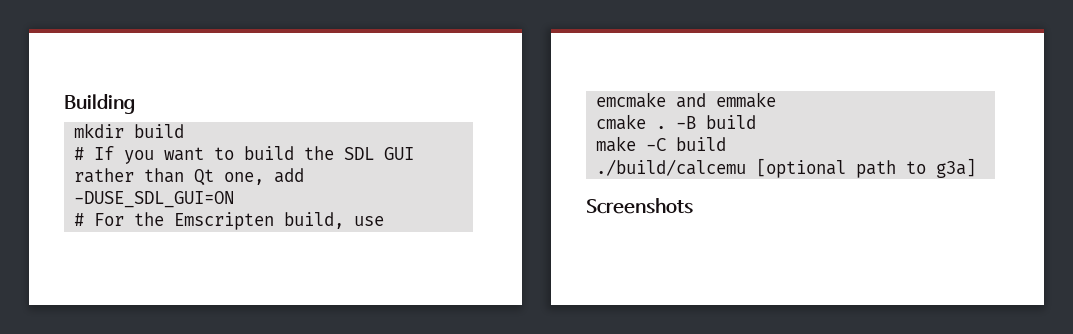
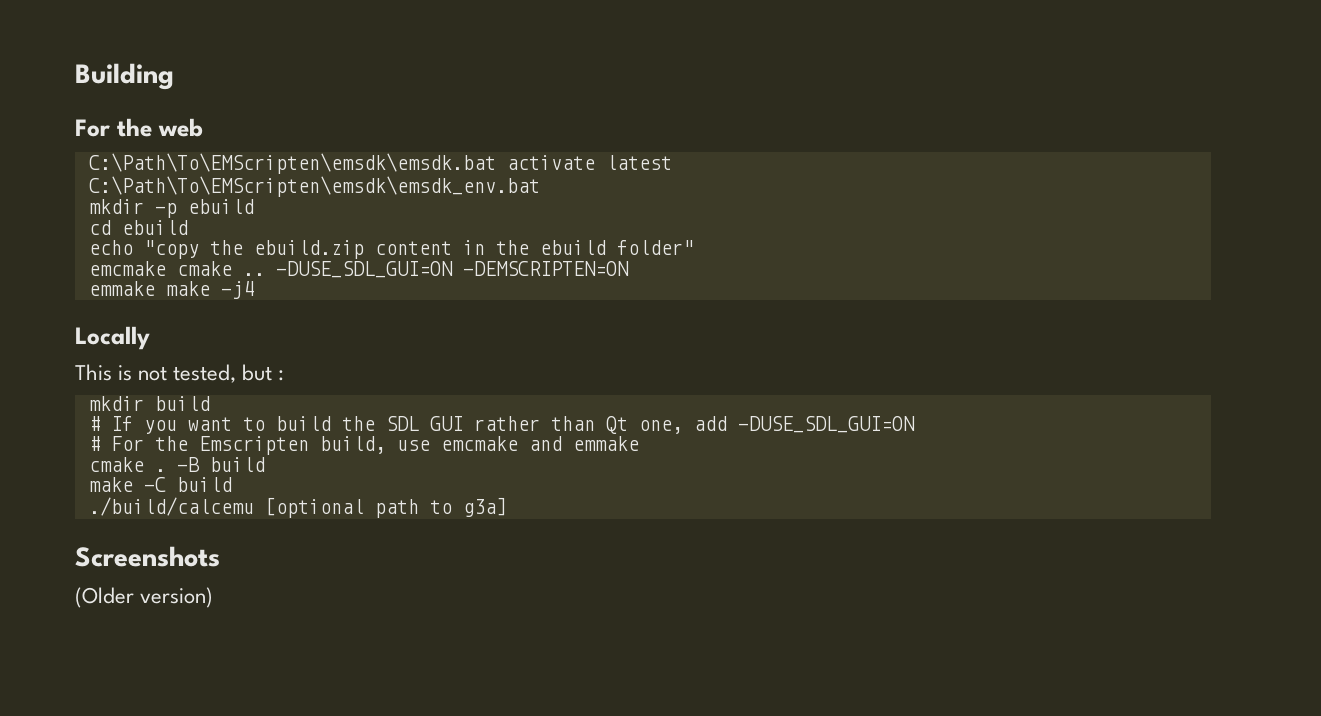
(135, 104) none -> [75,118,203,137] [88,153,672,174] [88,176,540,197] [88,199,254,218] [88,220,188,235] [88,240,694,259] [88,261,629,278] [88,281,254,299] [75,326,150,350] [75,364,285,383] // For the web // C:\Path\To\EMScripten\emsdk\emsdk.bat activate latest // C:\Path\To\EMScripten\emsdk\emsdk_env.bat // mkdir -p ebuild // cd ebuild // echo "copy the ebuild.zip content in the ebuild folder" // emcmake cmake .. -DUSE_SDL_GUI=ON -DEMSCRIPTEN=ON // emmake make -j4 // Locally // This is not tested, but :
(693, 206) none -> [75,587,214,608] // (Older version)

